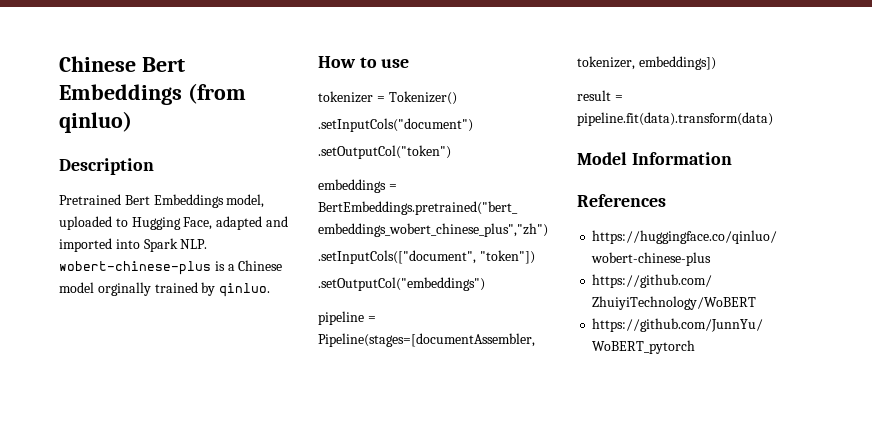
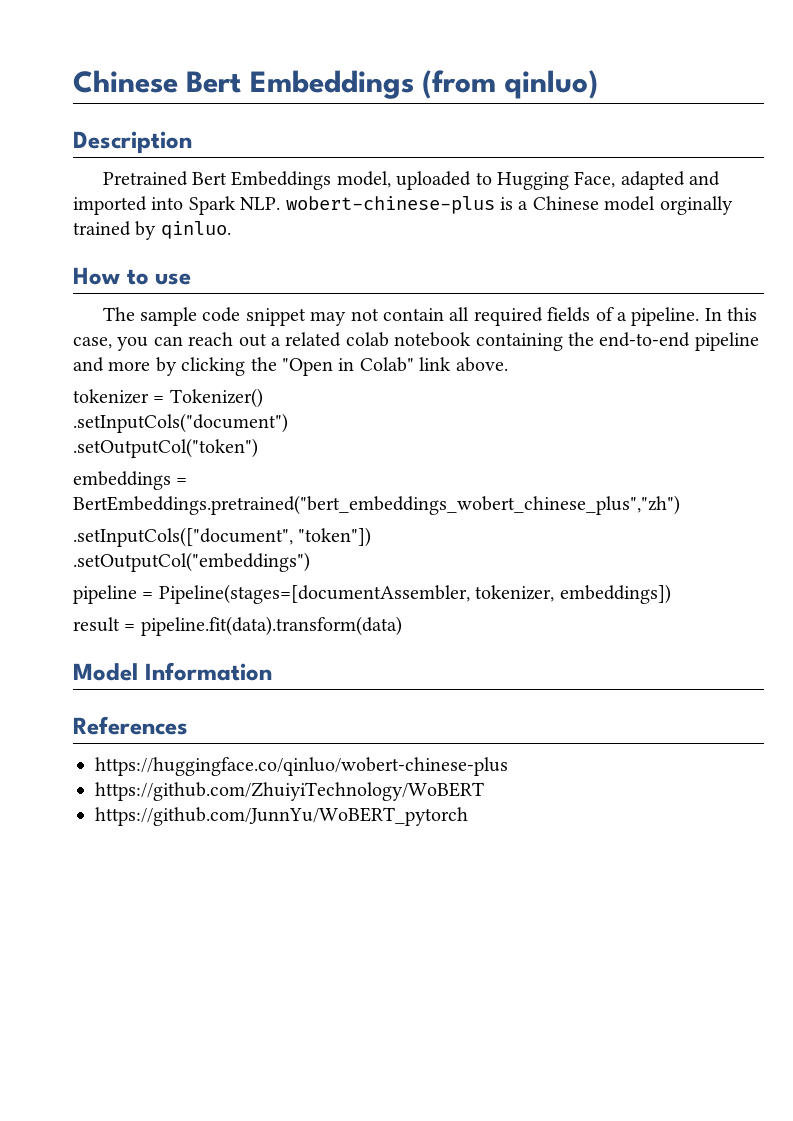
(410, 63) none -> [102,307,758,326] [73,332,759,351] [73,357,508,376] // The sample code snippet may not contain all required fields of a pipeline. In this case, you can reach out a related colab notebook containing the end-to-end pipeline and more by clicking the "Open in Colab" link above.

